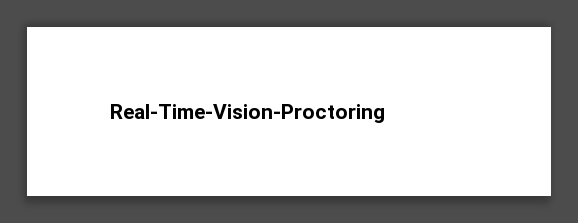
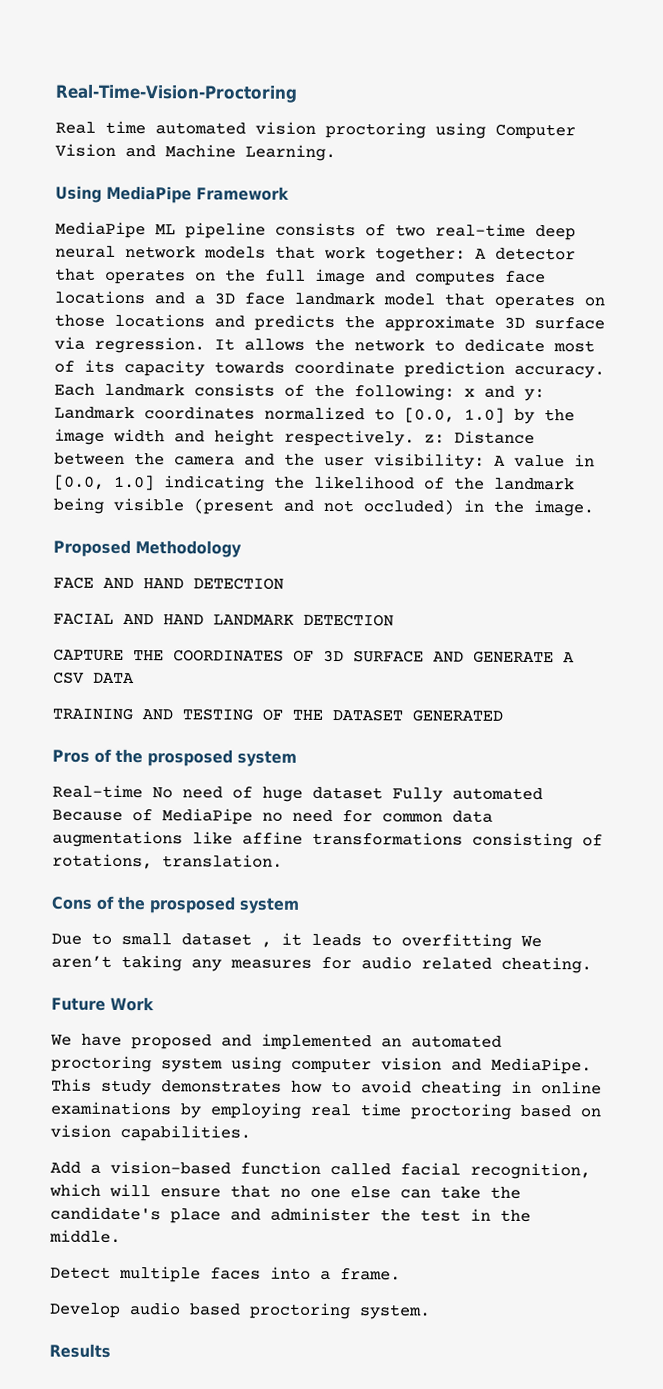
(385, 113) none -> [55,120,576,140] [55,143,336,162] [55,185,289,204] [55,221,576,241] [55,245,576,263] [55,268,546,286] [54,290,605,310] [54,313,605,332] [54,336,595,354] [54,359,605,379] [54,383,545,402] [54,406,575,424] [54,428,535,447] [54,452,595,470] [53,474,575,492] [53,497,594,517] [53,539,242,558] [53,576,284,590] [53,612,394,627] [53,648,575,664] [53,671,135,684] [52,707,503,722] [52,748,297,767] [52,784,543,803] [52,808,493,825] [52,830,603,850] [52,853,283,870] [51,895,300,914] [51,932,542,950] [51,954,592,974] [51,996,154,1012] [50,1033,502,1051] [51,1055,592,1075] [51,1078,602,1097] [50,1101,601,1120] [50,1124,251,1142] [50,1160,591,1180] [49,1183,521,1199] [50,1206,531,1224] [49,1229,121,1243] [50,1265,401,1283] [49,1302,431,1320] [49,1343,111,1358] // Real time automated vision proctoring using Computer Vision and Machine Learning. // Using MediaPipe Framework // MediaPipe ML pipeline consists of two real-time deep neural network models that work together: A detector that operates on the full image and computes face locations and a 3D face landmark model that operates on those locations and predicts the approximate 3D surface via regression. It allows the network to dedicate most of its capacity towards coordinate prediction accuracy. Each landmark consists of the following: x and y: Landmark coordinates normalized to [0.0, 1.0] by the image width and height respectively. z: Distance between the camera and the user visibility: A value in [0.0, 1.0] indicating the likelihood of the landmark being visible (present and not occluded) in the image. // Proposed Methodology // FACE AND HAND DETECTION // FACIAL AND HAND LANDMARK DETECTION // CAPTURE THE COORDINATES OF 3D SURFACE AND GENERATE A CSV DATA // TRAINING AND TESTING OF THE DATASET GENERATED // Pros of the prosposed system // Real-time No need of huge dataset Fully automated Because of MediaPipe no need for common data augmentations like affine transformations consisting of rotations, translation. // Cons of the prosposed system // Due to small dataset , it leads to overfitting We aren’t taking any measures for audio related cheating. // Future Work // We have proposed and implemented an automated proctoring system using computer vision and MediaPipe. This study demonstrates how to avoid cheating in online examinations by employing real time proctoring based on vision capabilities. // Add a vision-based function called facial recognition, which will ensure that no one else can take the candidate's place and administer the test in the middle. // Detect multiple faces into a frame. // Develop audio based proctoring system. // Results

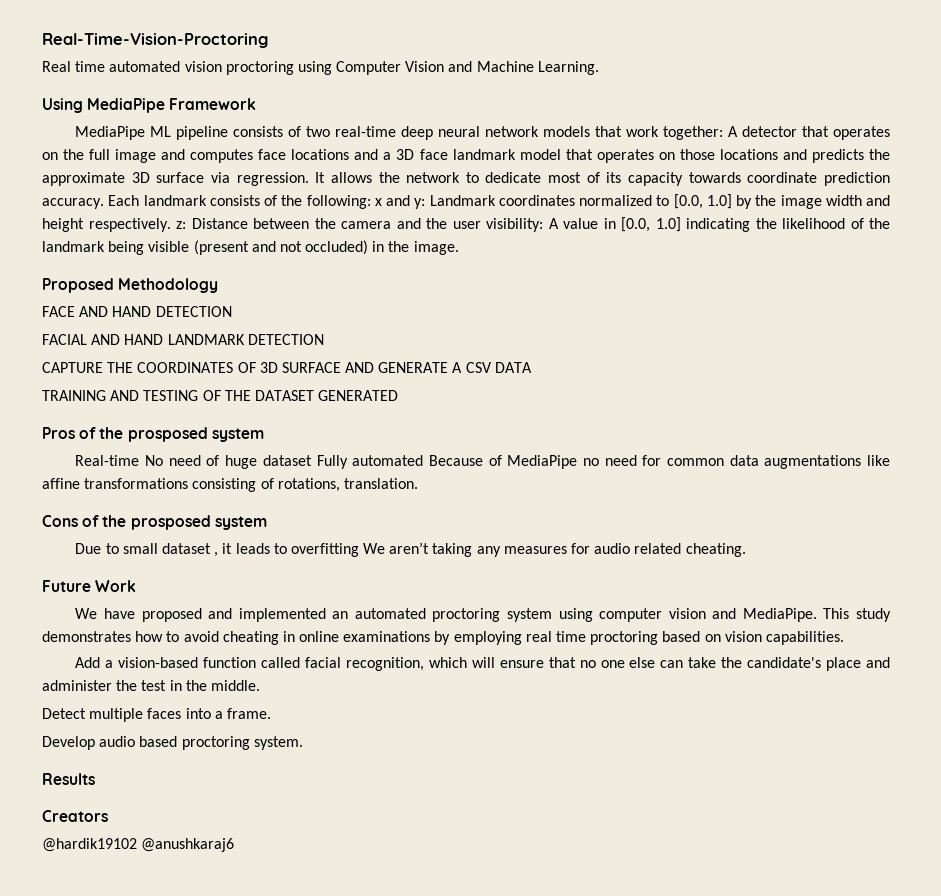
(111, 1350) none -> [42,810,108,822] [42,838,235,852] // Creators // @hardik19102 @anushkaraj6

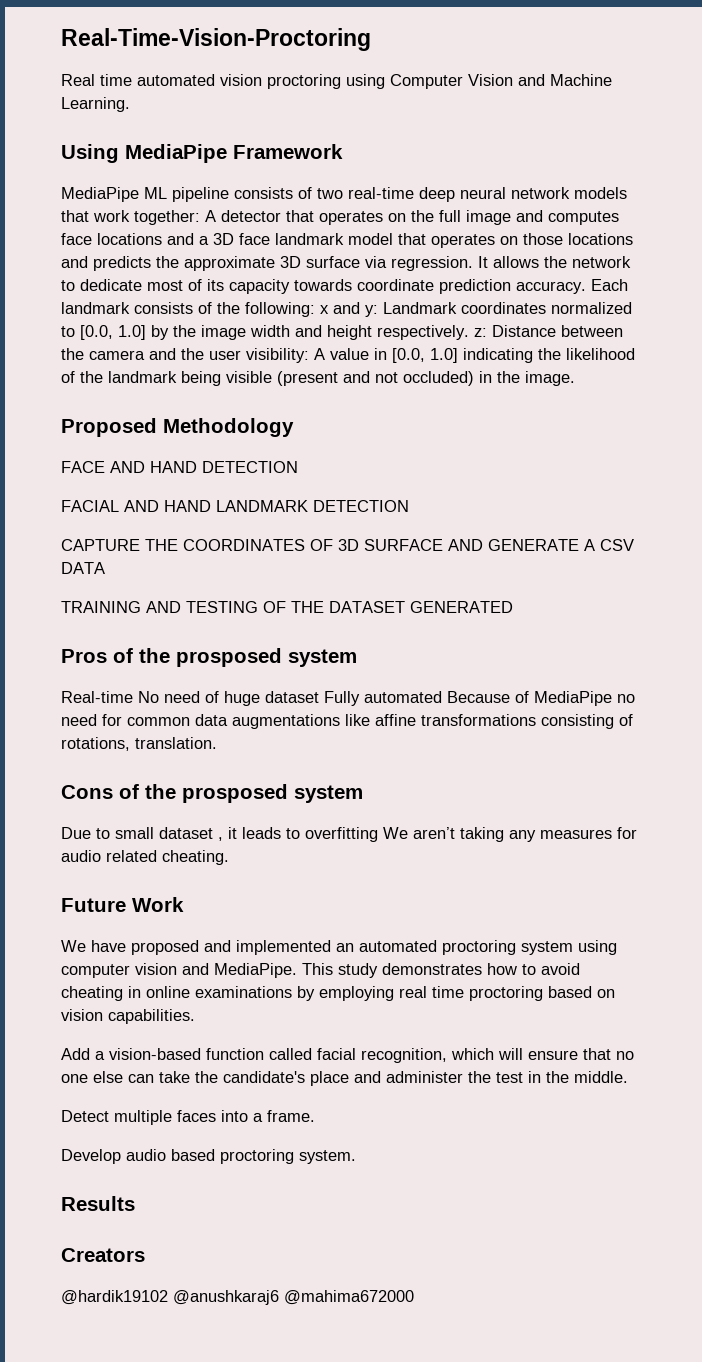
(235, 845) none -> [284,1290,414,1305] @mahima672000

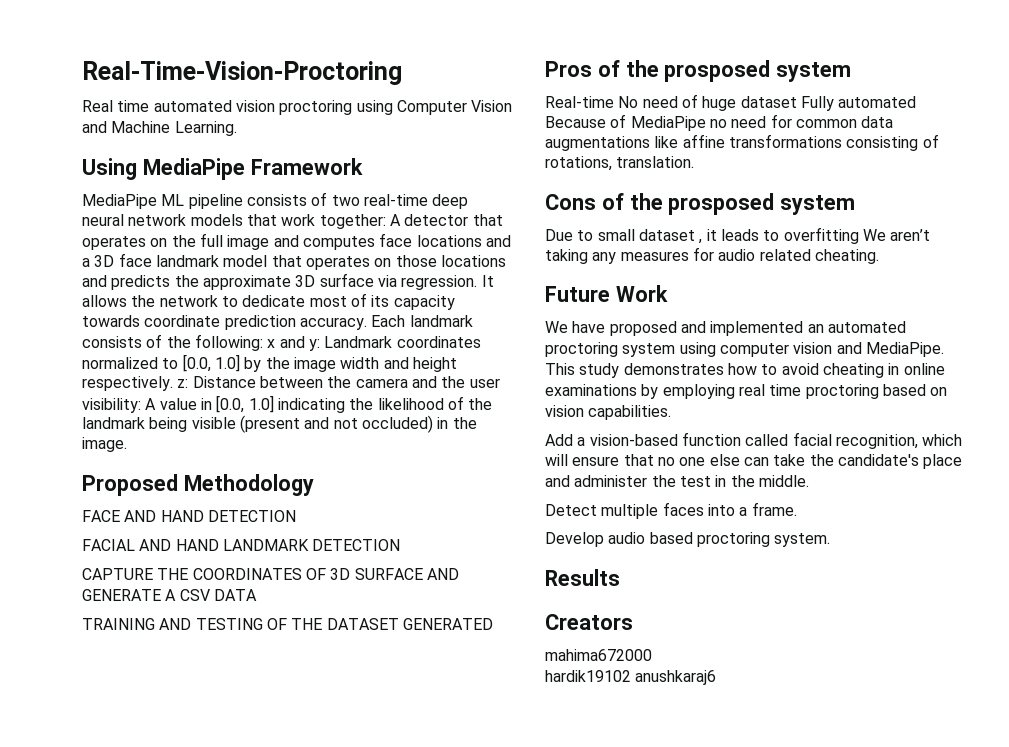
[61,1290,414,1305] @hardik19102 @anushkaraj6 @mahima672000 -> [545,649,652,661] [545,670,717,685] mahima672000 // hardik19102 anushkaraj6

